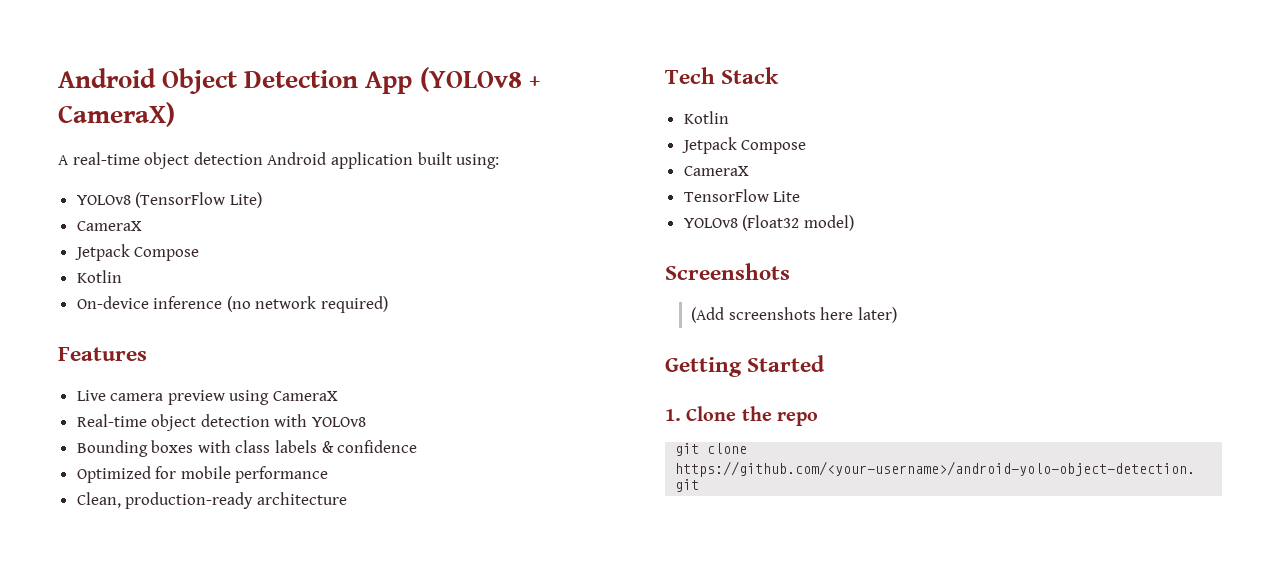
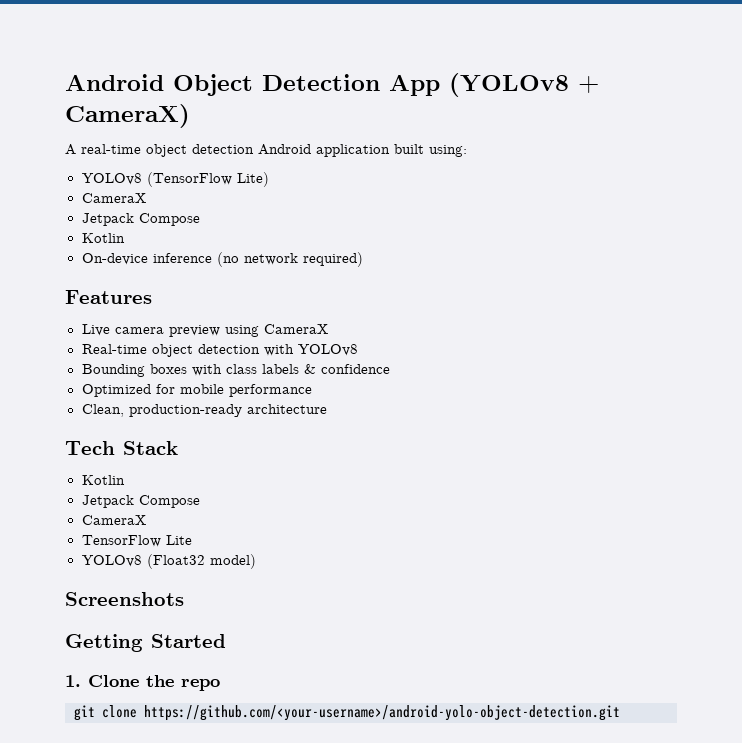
[691,307,897,323] // (Add screenshots here later) -> (184, 599) none

